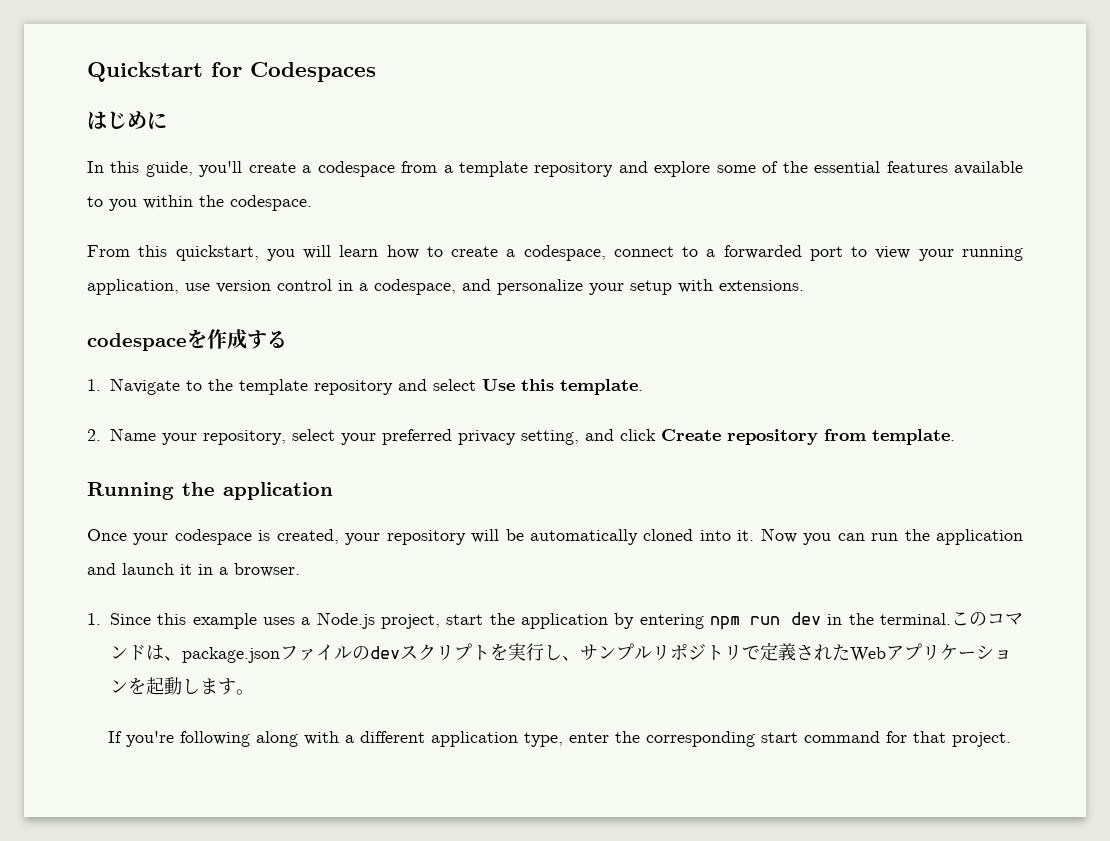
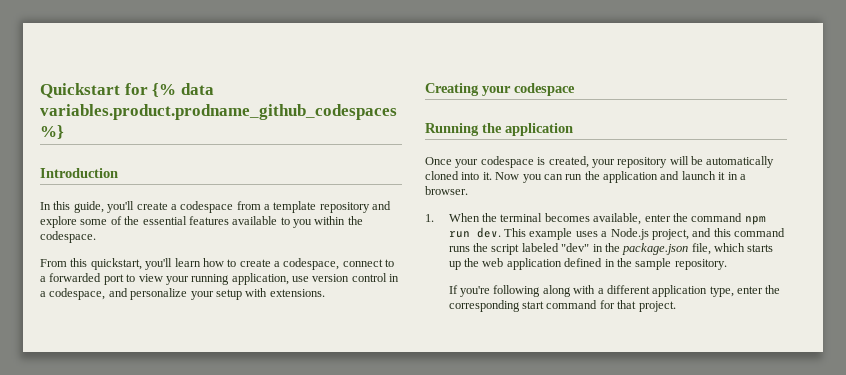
[250,62,376,82] [87,111,167,130] Codespaces // はじめに -> [152,83,214,97] [40,104,397,120] [40,125,64,139] [40,168,118,178] {% data variables.product.prodname_github_codespaces %} // Introduction
[266,245,332,261] you will -> [145,258,173,270] you'll
[87,329,287,351] [87,378,643,395] [87,428,955,445] codespaceを作成する // 1. Navigate to the template repository and select Use this template. // 2. Name your repository, select your preferred privacy setting, and click Create repository from template. -> [425,83,575,96] Creating your codespace
[110,613,187,625] Since this -> [448,213,766,225] [448,227,527,238] When the terminal becomes available, enter the command npm run dev. This
[446,611,1024,630] [110,642,1012,663] [110,677,254,695] start the application by entering npm run dev in the terminal.このコマンドは、package.jsonファイルのdevスクリプトを実行し、サンプルリポジトリで定義されたWebアプリケーションを起動します。 -> [692,228,786,237] [448,243,774,255] [448,258,727,270] and this command runs the script labeled "dev" in the package.json file, which starts up the web application defined in the sample repository.

